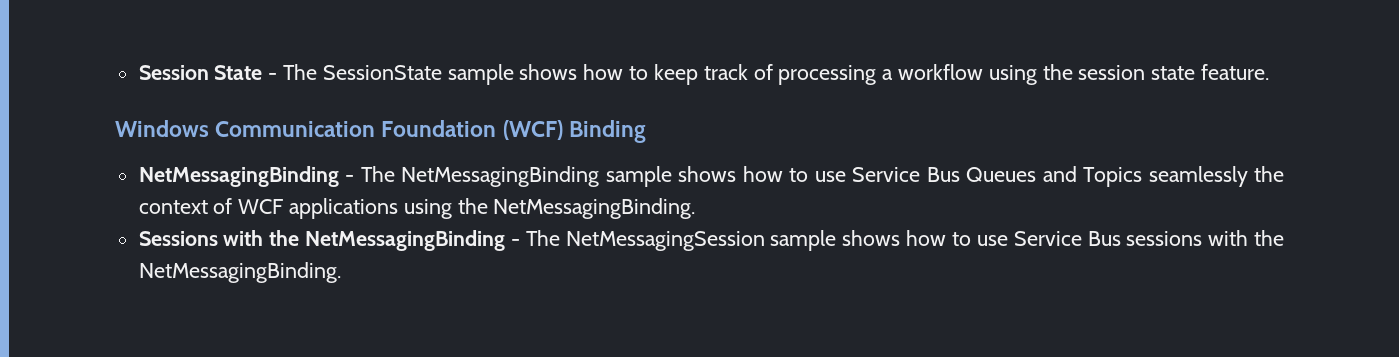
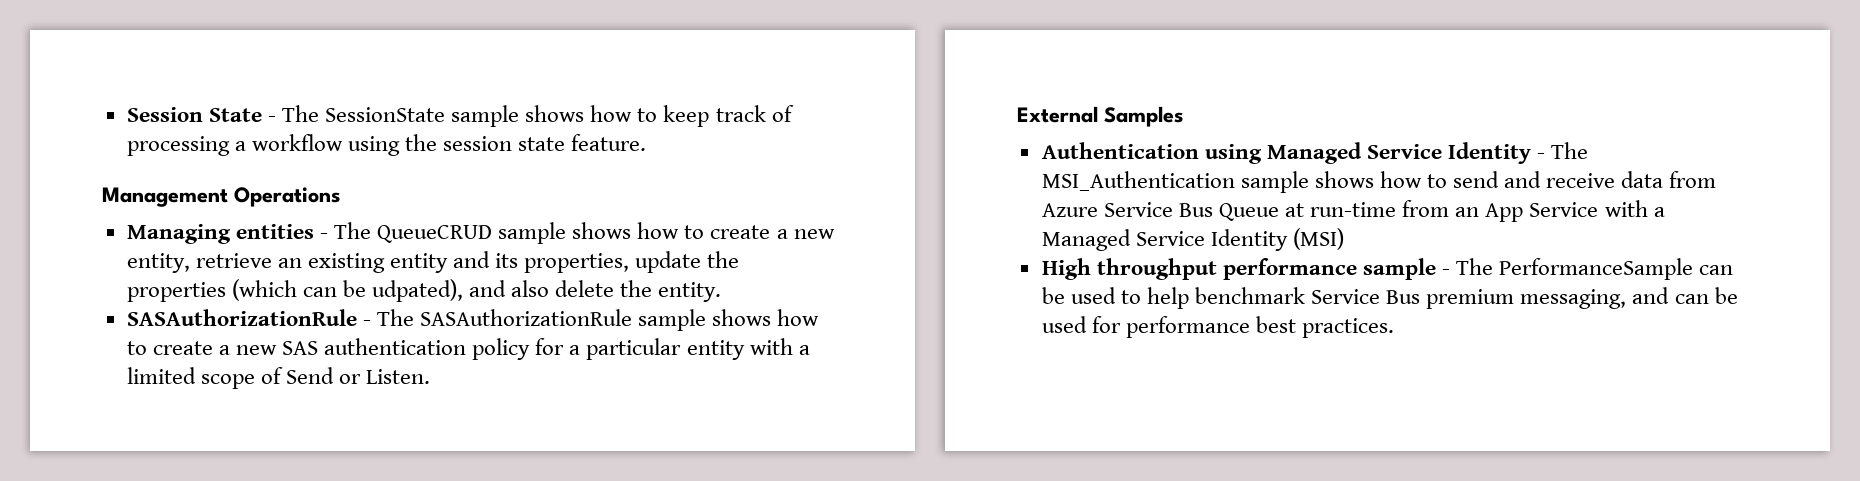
[115,120,646,143] [138,166,1284,187] [138,198,696,219] [138,230,1284,251] [138,262,341,283] Windows Communication Foundation (WCF) Binding // NetMessagingBinding - The NetMessagingBinding sample shows how to use Service Bus Queues and Topics seamlessly the context of WCF applications using the NetMessagingBinding. // Sessions with the NetMessagingBinding - The NetMessagingSession sample shows how to use Service Bus sessions with the NetMessagingBinding. -> [102,187,340,207] [126,222,835,244] [126,251,740,273] [126,279,722,302] [126,309,820,331] [126,338,810,360] [126,367,431,389] [1017,106,1183,127] [1041,142,1589,164] [1041,171,1717,193] [1041,200,1665,222] [1041,228,1344,251] [1041,258,1734,280] [1041,287,1738,309] [1041,316,1395,338] Management Operations // Managing entities - The QueueCRUD sample shows how to create a new entity, retrieve an existing entity and its properties, update the properties (which can be udpated), and also delete the entity. // SASAuthorizationRule - The SASAuthorizationRule sample shows how to create a new SAS authentication policy for a particular entity with a limited scope of Send or Listen. // External Samples // Authentication using Managed Service Identity - The MSI_Authentication sample shows how to send and receive data from Azure Service Bus Queue at run-time from an App Service with a Managed Service Identity (MSI) // High throughput performance sample - The PerformanceSample can be used to help benchmark Service Bus premium messaging, and can be used for performance best practices.

